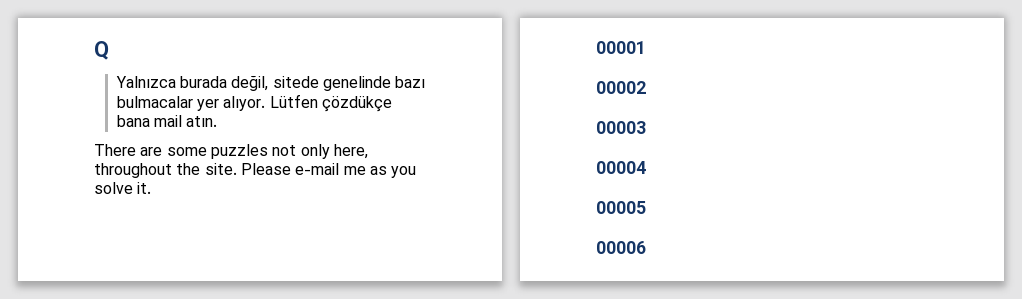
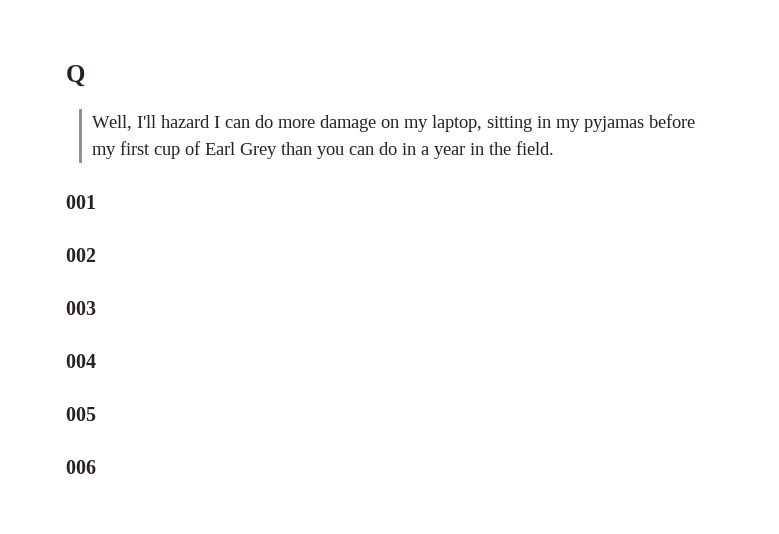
[115,75,426,91] [116,94,392,112] [116,115,218,127] [94,144,368,159] [94,163,417,178] [94,182,152,194] [596,41,646,54] [596,81,646,94] [596,121,646,134] [596,161,646,174] [596,201,646,214] [596,241,646,254] Yalnızca burada değil, sitede genelinde bazı bulmacalar yer alıyor. Lütfen çözdükçe bana mail atın. // There are some puzzles not only here, throughout the site. Please e-mail me as you solve it. // 00001 // 00002 // 00003 // 00004 // 00005 // 00006 -> [91,114,695,132] [91,141,554,159] [66,195,96,209] [66,248,96,262] [66,301,96,315] [66,354,96,368] [66,407,96,421] [66,460,96,474] Well, I'll hazard I can do more damage on my laptop, sitting in my pyjamas before my first cup of Earl Grey than you can do in a year in the field. // 001 // 002 // 003 // 004 // 005 // 006

